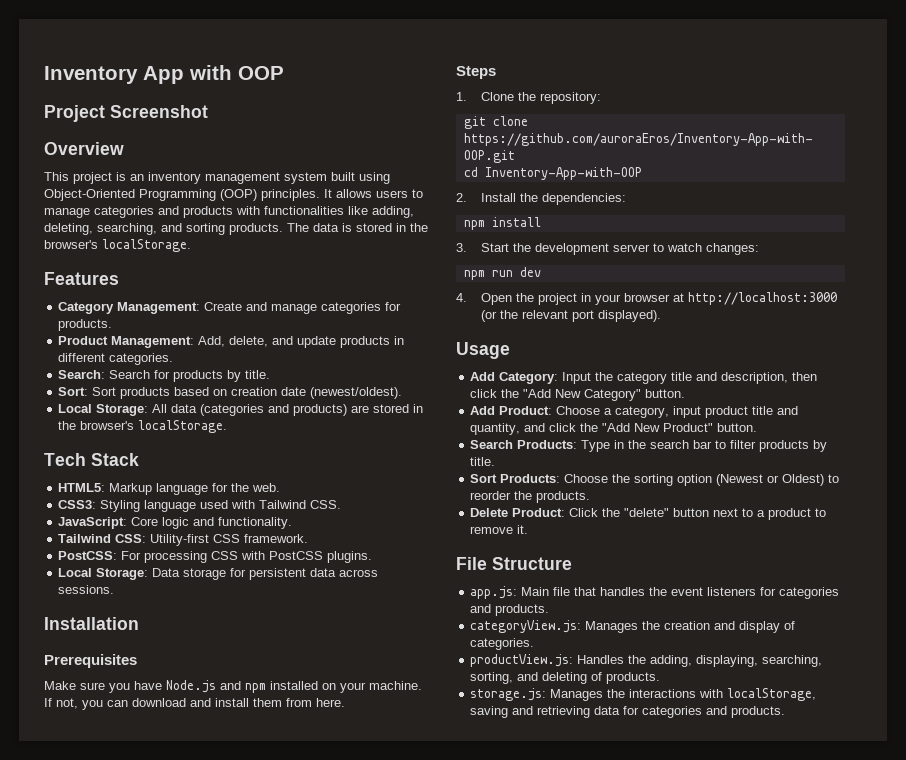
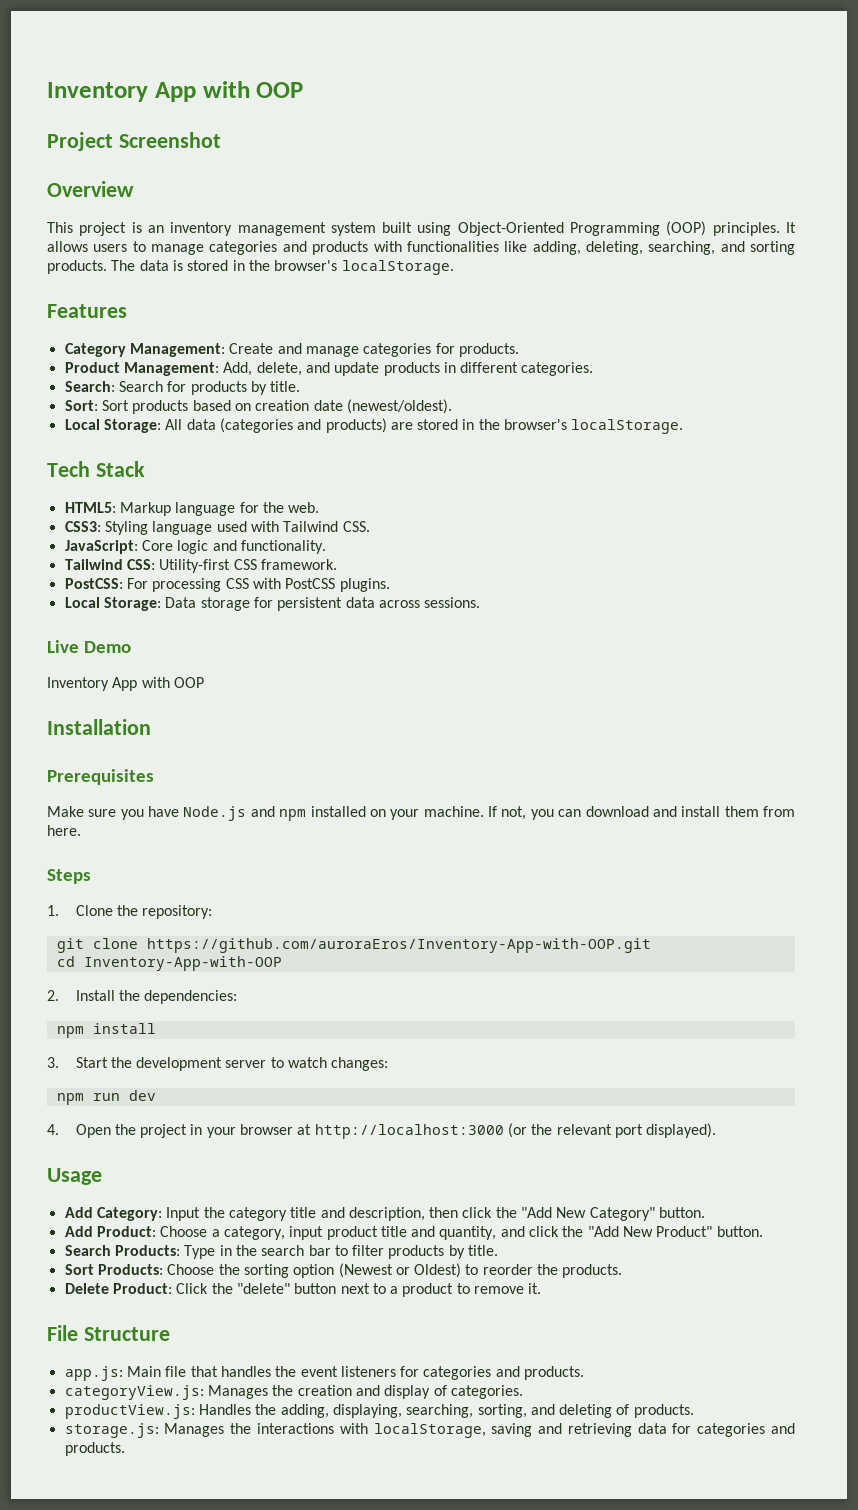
(115, 589) none -> [47,640,131,653] [47,677,204,691] // Live Demo // Inventory App with OOP

